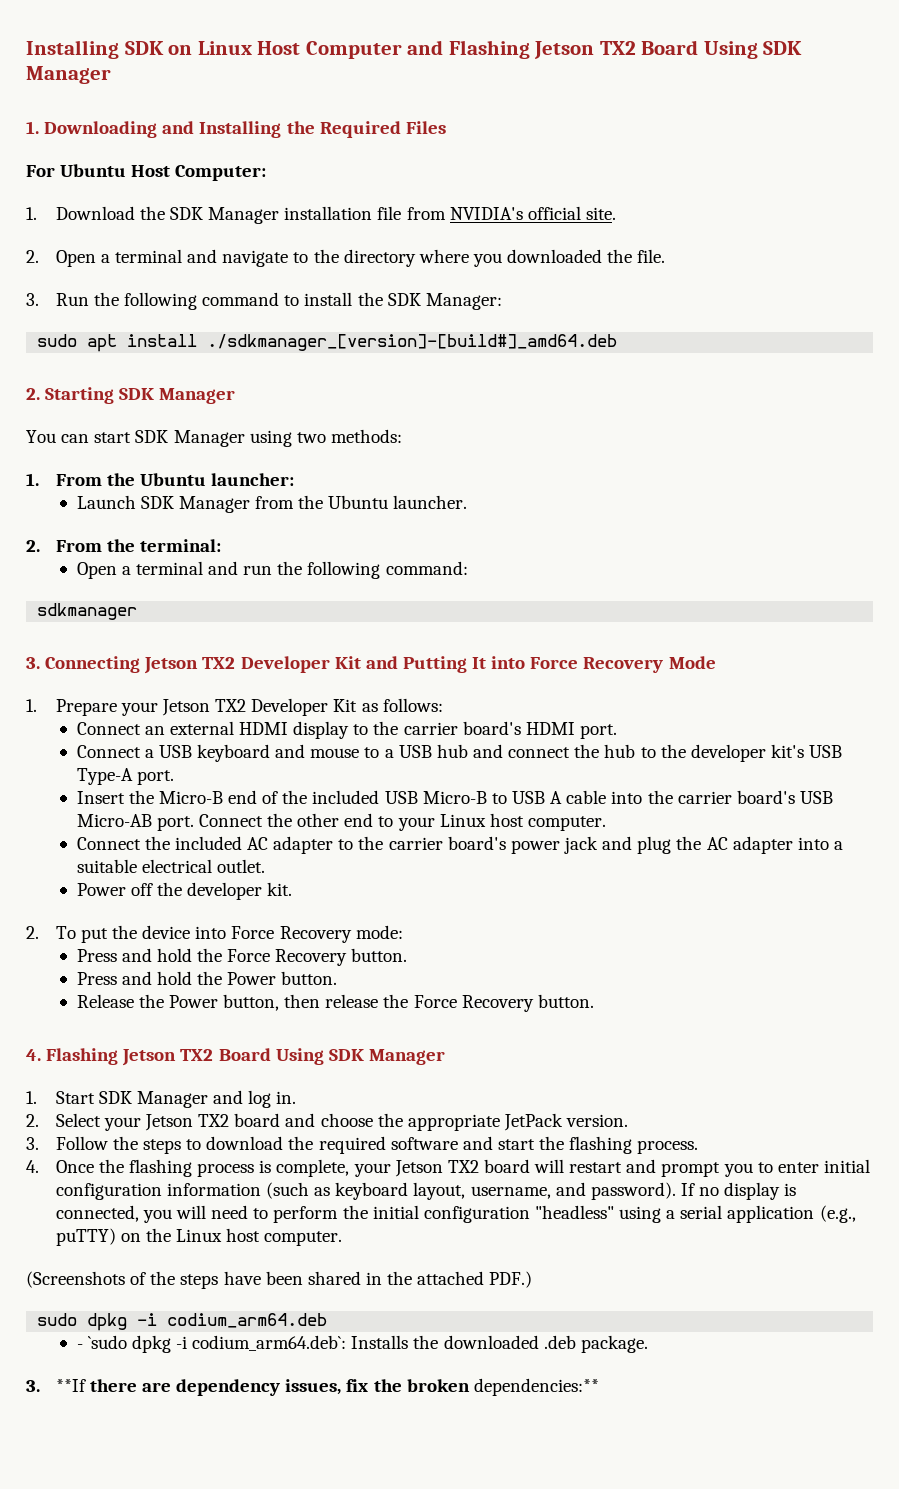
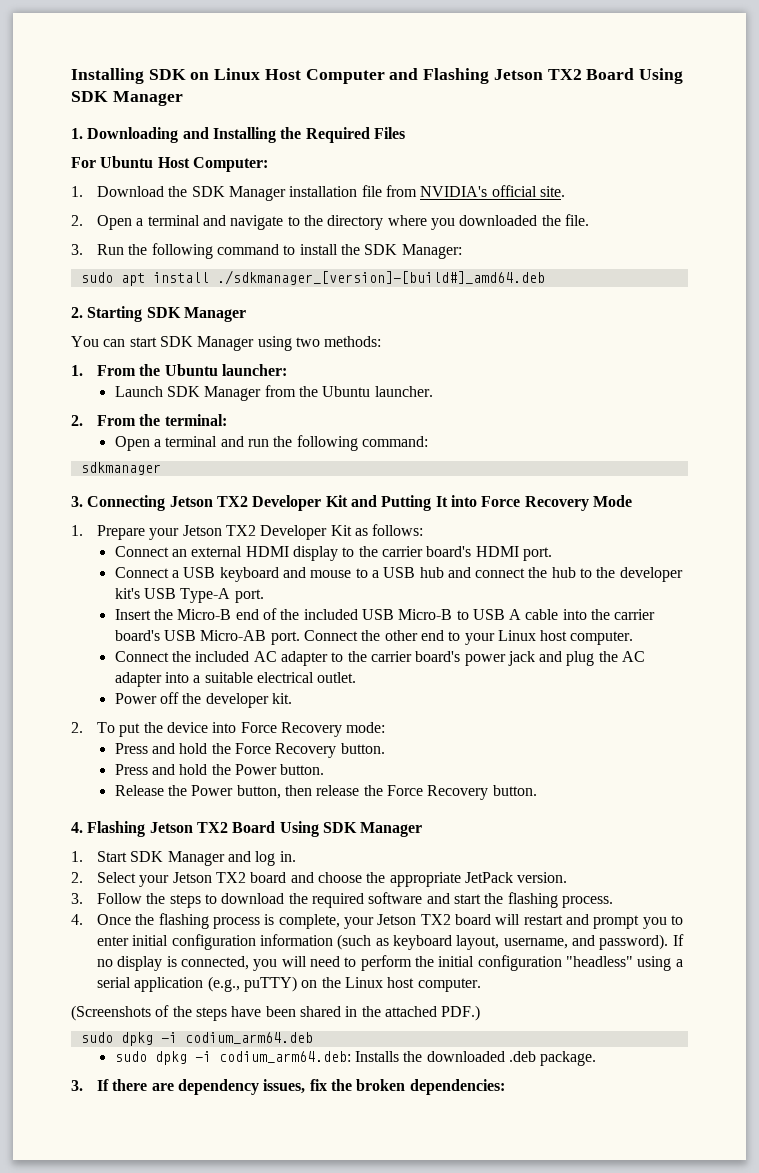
[76,1335,347,1353] - `sudo dpkg -i codium_arm64.deb`: -> [114,1051,351,1065] sudo dpkg -i codium_arm64.deb:
[55,1379,86,1392] **If -> [97,1079,110,1091] If
[473,1378,599,1396] dependencies:** -> [409,1079,505,1095] dependencies:

